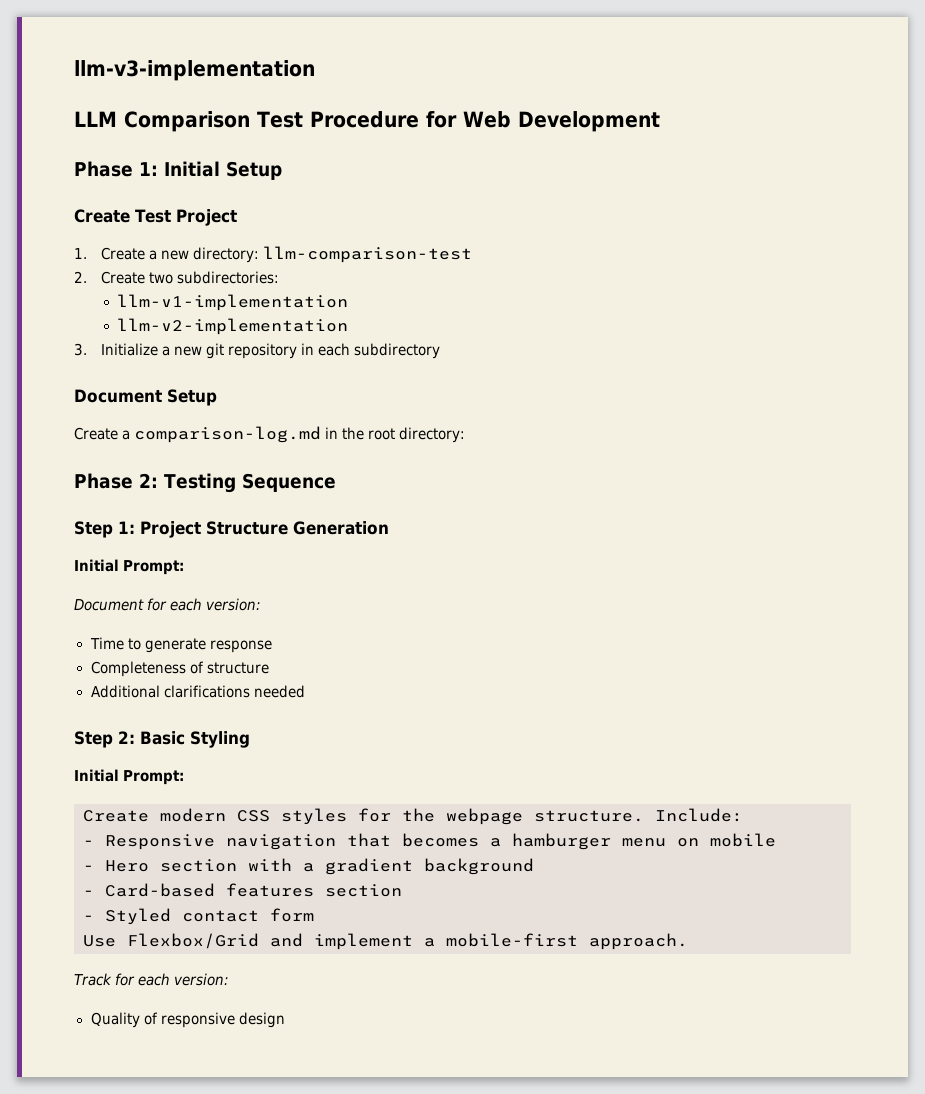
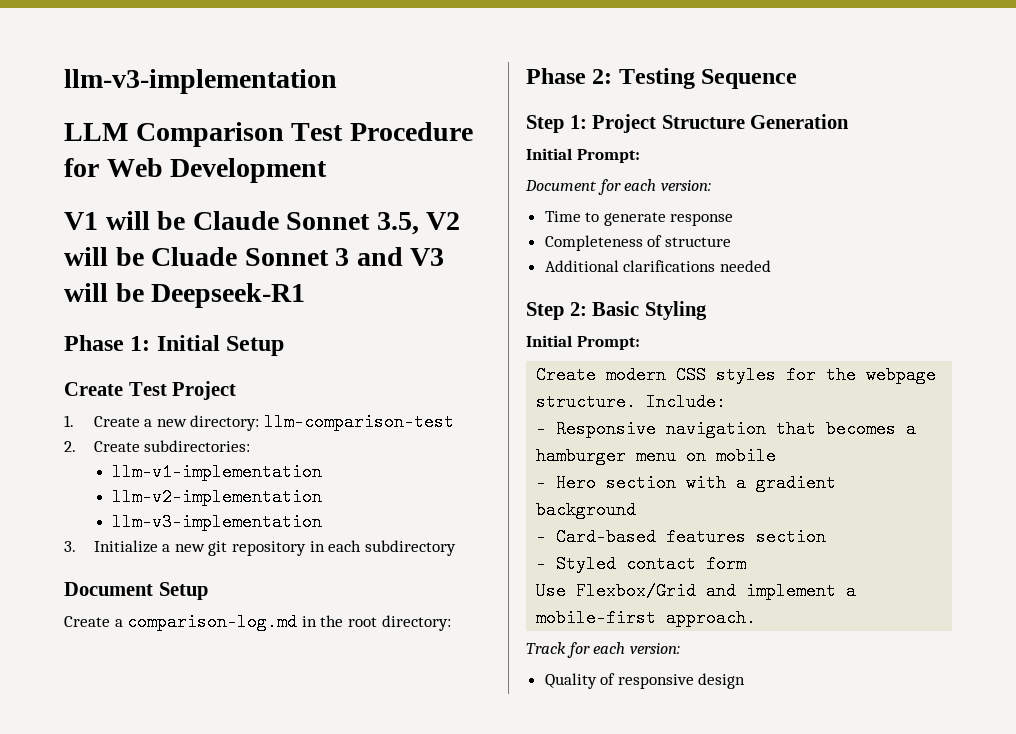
(660, 121) none -> [64,211,461,235] [64,247,445,266] [64,283,306,308] // V1 will be Claude Sonnet 3.5, V2 will be Cluade Sonnet 3 and V3 will be Deepseek-R1
[148,272,173,284] two -> (140, 446) none
(349, 326) none -> [112,513,323,531] // llm-v3-implementation

